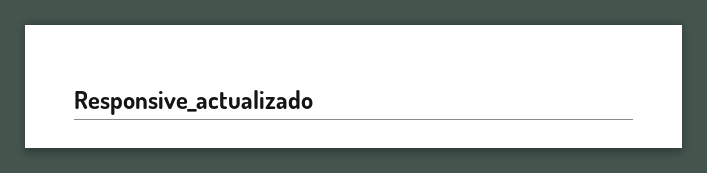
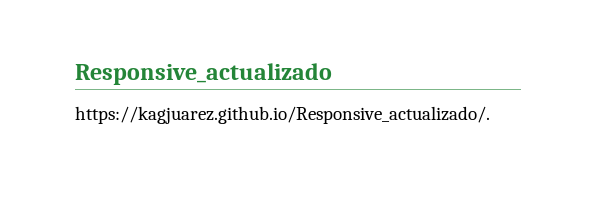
(313, 102) none -> [75,106,490,124] // https://kagjuarez.github.io/Responsive_actualizado/.

